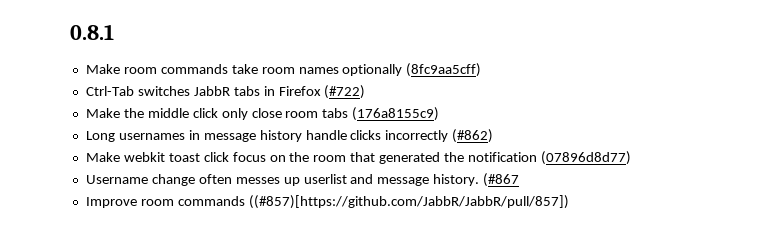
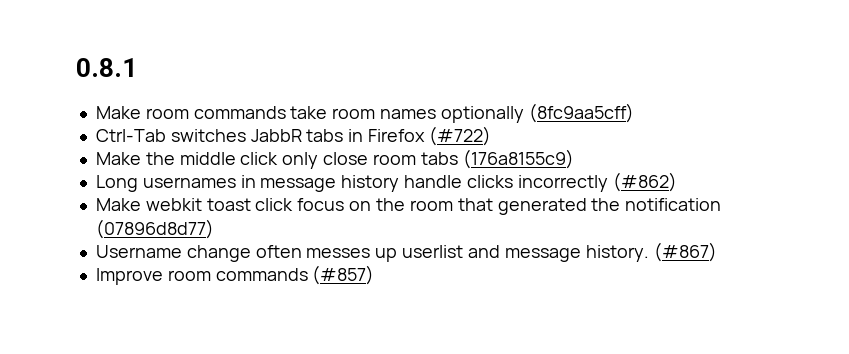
[483,173,520,187] (#867 -> [653,242,717,262] (#867)
[248,195,569,209] ((#857)[https://github.com/JabbR/JabbR/pull/857]) -> [312,265,375,285] (#857)

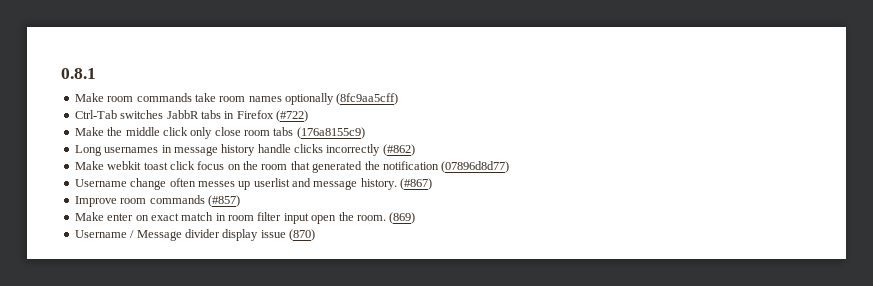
(375, 275) none -> [74,212,416,224] [74,229,315,241] // Make enter on exact match in room filter input open the room. (869) // Username / Message divider display issue (870)

